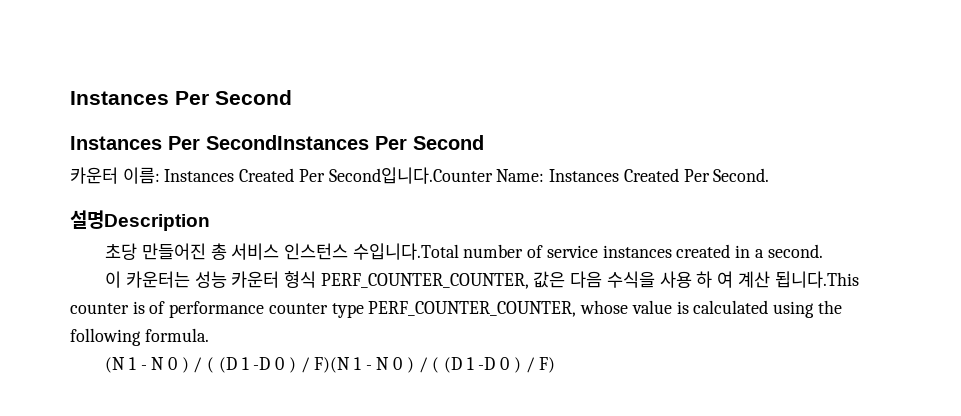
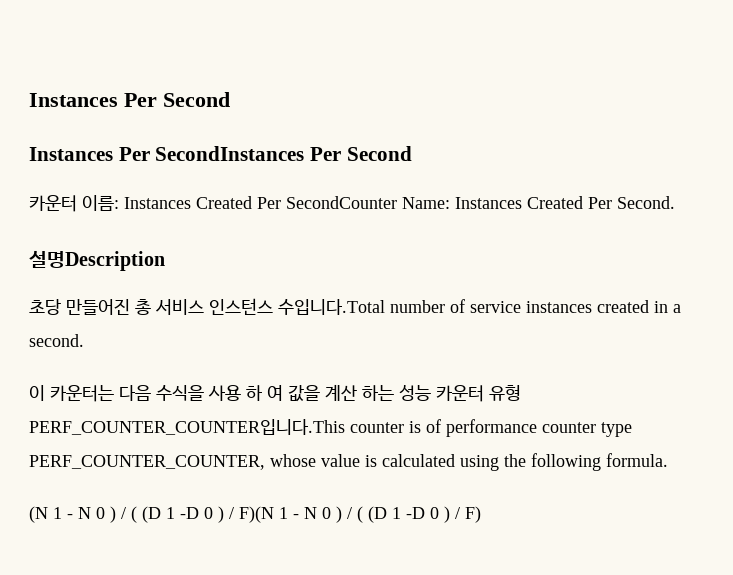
[328,167,493,184] Second입니다.Counter -> [286,196,397,209] SecondCounter
[194,271,566,289] 성능 카운터 형식 PERF_COUNTER_COUNTER, 값은 -> (114, 393) none
[737,271,859,288] 계산 됩니다.This -> [288,384,521,402] [29,419,345,435] 값을 계산 하는 성능 카운터 유형 PERF_COUNTER_COUNTER입니다.This

